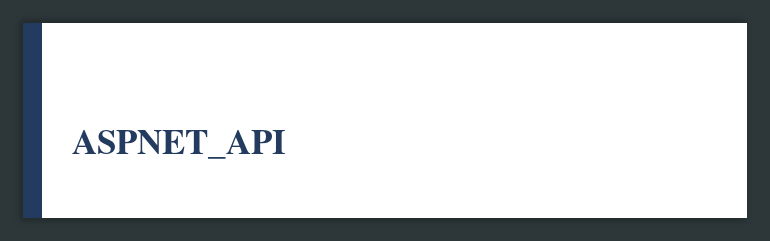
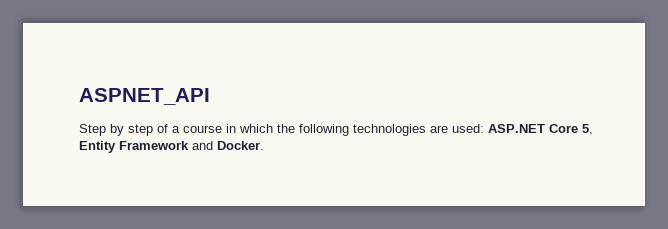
(286, 144) none -> [79,124,593,136] [79,141,264,153] // Step by step of a course in which the following technologies are used: ASP.NET Core 5, Entity Framework and Docker.

